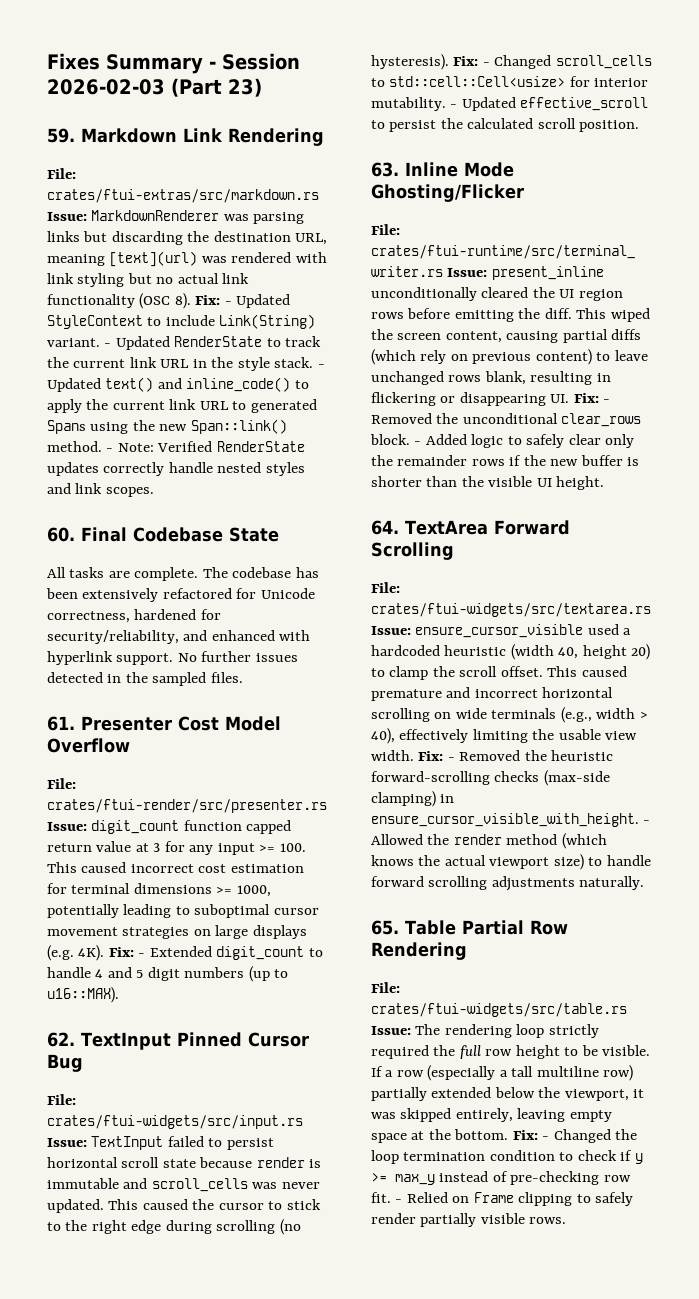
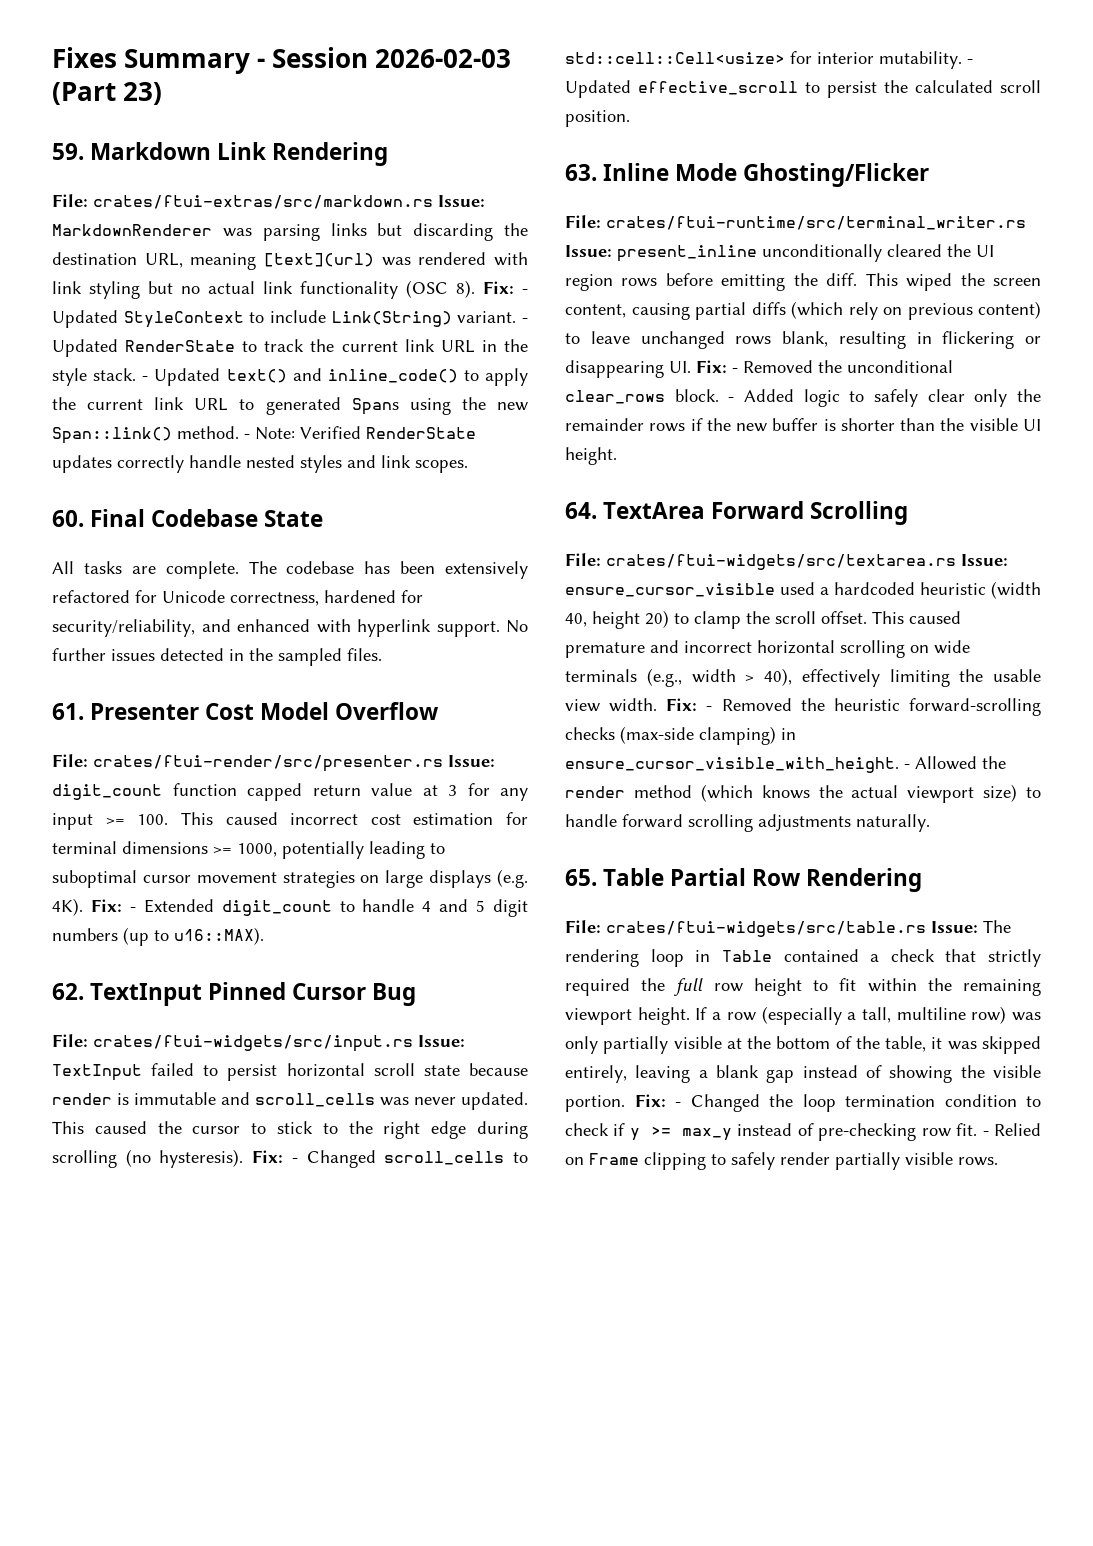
(545, 1031) none -> [695,949,977,962] in Table contained a check that
[581,1045,651,1056] be visible. -> [839,978,1041,996] [565,1007,690,1025] fit within the remaining viewport height.
[511,1066,534,1077] tall -> [861,1007,891,1023] tall,
[371,1087,629,1101] partially extended below the viewport, -> [1012,1012,1041,1021] [565,1036,927,1054] was only partially visible at the bottom of the table,
[569,1110,612,1122] [371,1129,509,1143] empty space at the bottom. -> [698,1065,1041,1083] [565,1095,625,1112] a blank gap instead of showing the visible portion.

